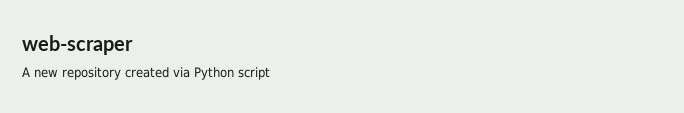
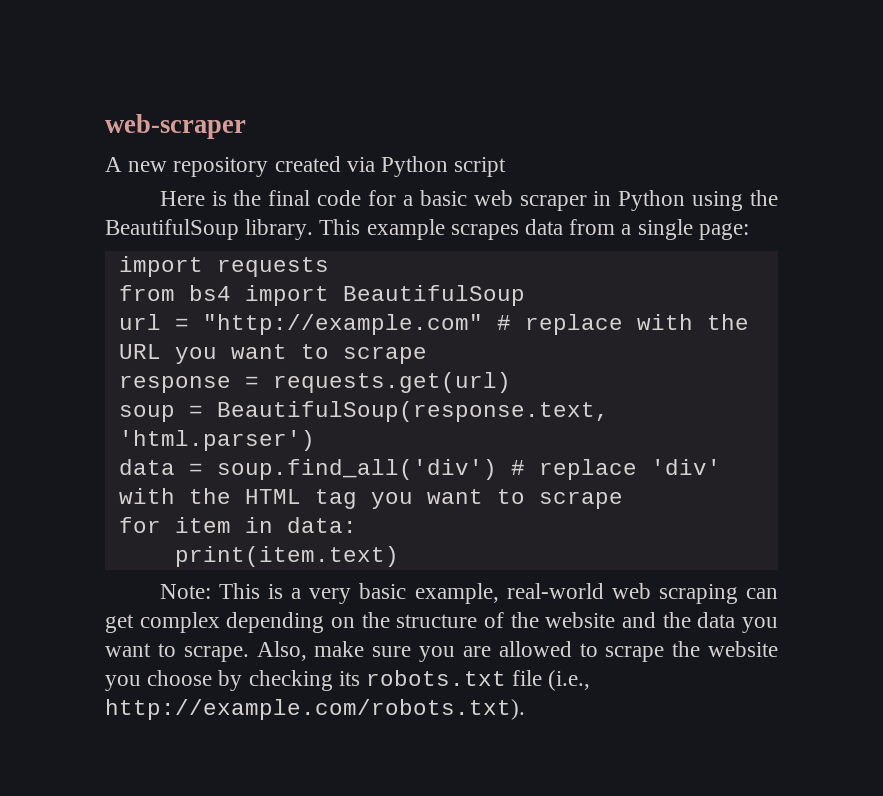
(270, 73) none -> [159,190,778,211] [105,219,749,240] [118,256,329,277] [118,285,525,306] [118,314,749,335] [118,344,427,364] [118,372,511,393] [118,401,609,422] [118,430,315,451] [118,459,721,480] [118,488,623,509] [118,517,357,533] [174,546,399,567] [159,583,778,604] [105,612,778,633] [105,641,778,662] [105,670,591,691] [105,699,525,720] // Here is the final code for a basic web scraper in Python using the BeautifulSoup library. This example scrapes data from a single page: // import requests // from bs4 import BeautifulSoup // url = "http://example.com" # replace with the URL you want to scrape // response = requests.get(url) // soup = BeautifulSoup(response.text, 'html.parser') // data = soup.find_all('div') # replace 'div' with the HTML tag you want to scrape // for item in data: // print(item.text) // Note: This is a very basic example, real-world web scraping can get complex depending on the structure of the website and the data you want to scrape. Also, make sure you are allowed to scrape the website you choose by checking its robots.txt file (i.e., http://example.com/robots.txt).

